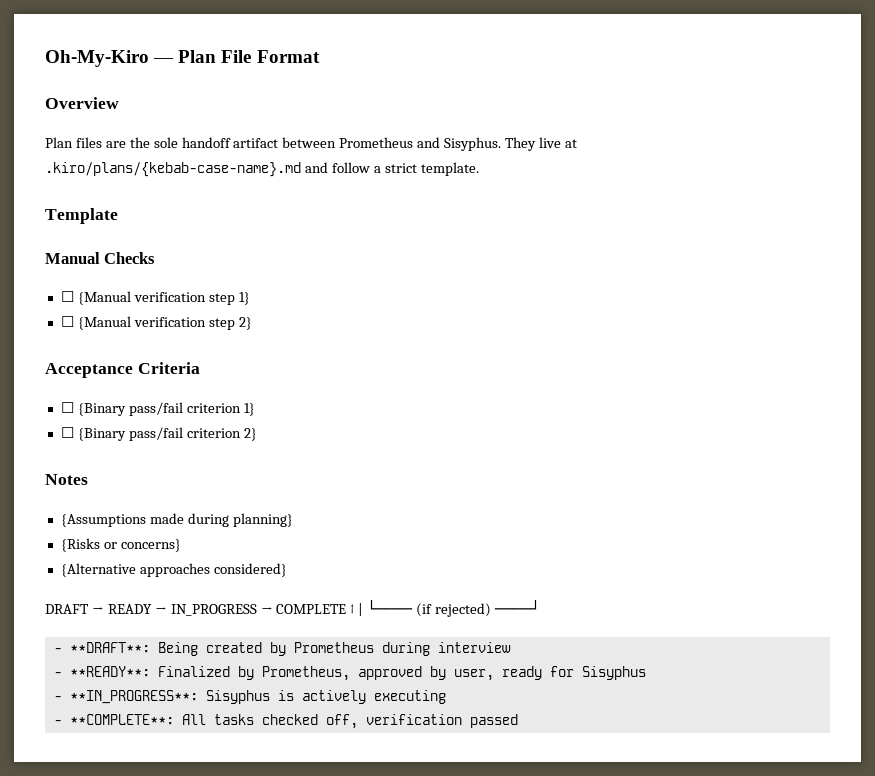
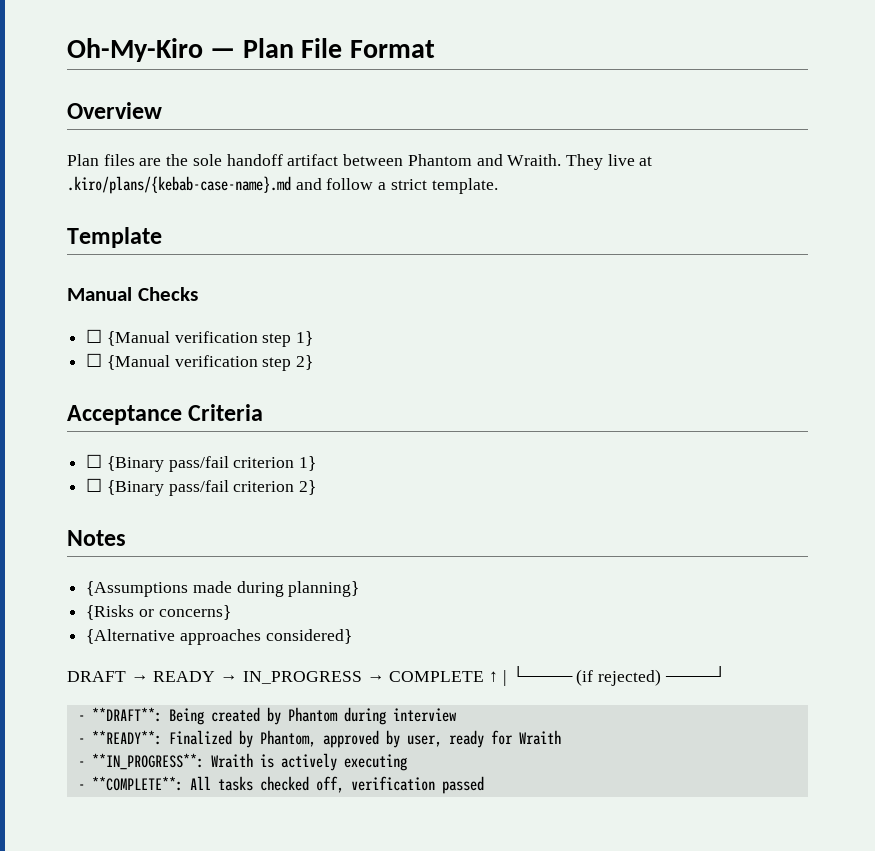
[339,137,502,151] Prometheus and Sisyphus. -> [407,154,562,166] Phantom and Wraith.
[293,642,374,653] Prometheus -> [287,707,338,722] Phantom
[261,666,350,681] Prometheus, -> [259,730,316,747] Phantom,
[581,666,646,680] Sisyphus -> [518,730,561,745] Wraith
[205,690,270,704] Sisyphus -> [210,753,253,768] Wraith

